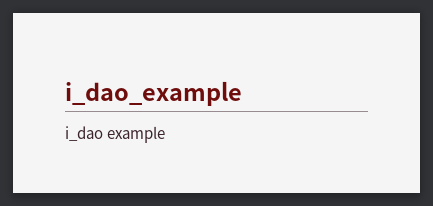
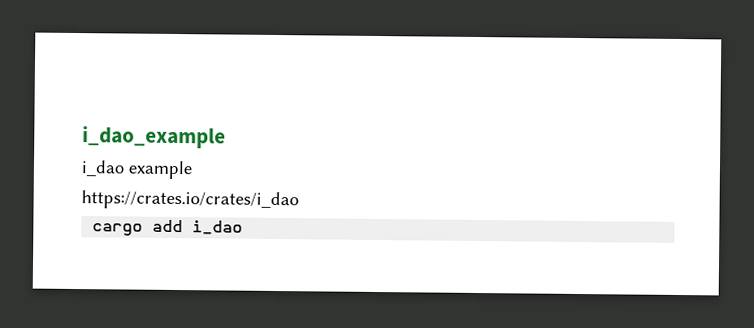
(166, 134) none -> [81,190,299,211] [92,219,244,236] // https://crates.io/crates/i_dao // cargo add i_dao

